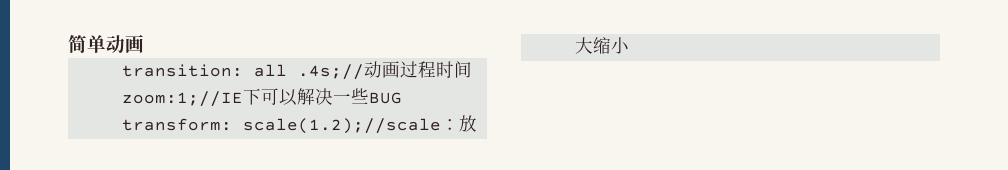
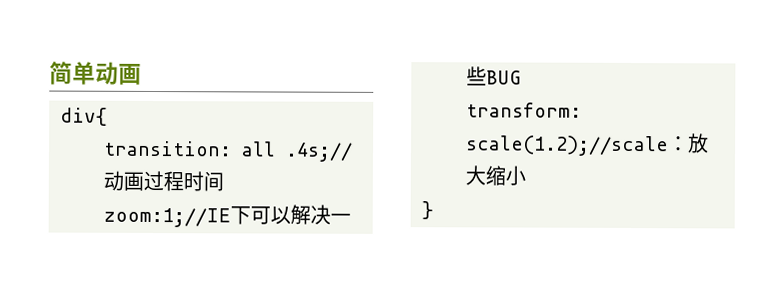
(144, 44) none -> [60,107,109,126] // div{
(629, 45) none -> [421,201,435,220] // }

